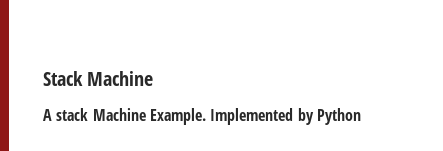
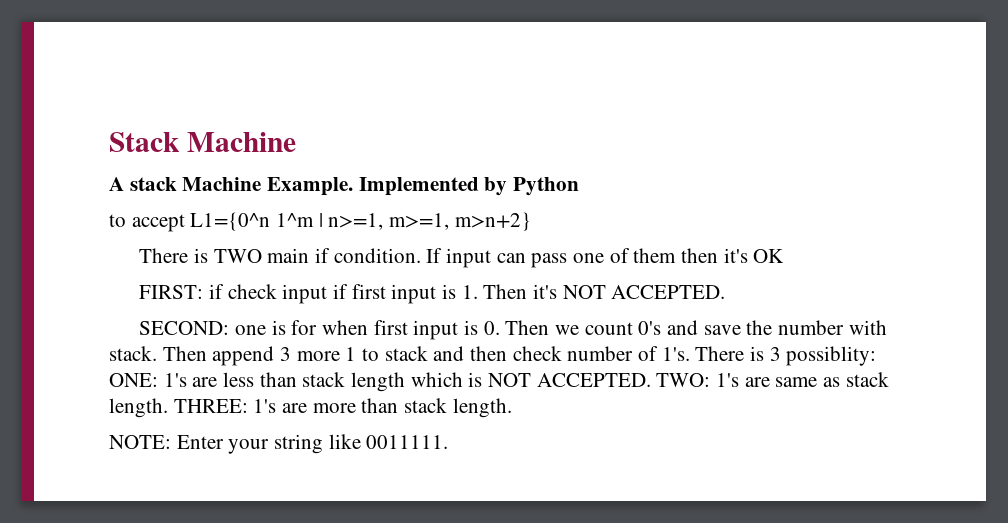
(361, 116) none -> [109,212,531,232] [139,248,785,268] [139,284,726,304] [139,320,887,340] [109,346,877,366] [109,372,889,392] [109,398,512,418] [109,434,449,454] // to accept L1={0^n 1^m | n>=1, m>=1, m>n+2} // There is TWO main if condition. If input can pass one of them then it's OK // FIRST: if check input if first input is 1. Then it's NOT ACCEPTED. // SECOND: one is for when first input is 0. Then we count 0's and save the number with stack. Then append 3 more 1 to stack and then check number of 1's. There is 3 possiblity: ONE: 1's are less than stack length which is NOT ACCEPTED. TWO: 1's are same as stack length. THREE: 1's are more than stack length. // NOTE: Enter your string like 0011111.

